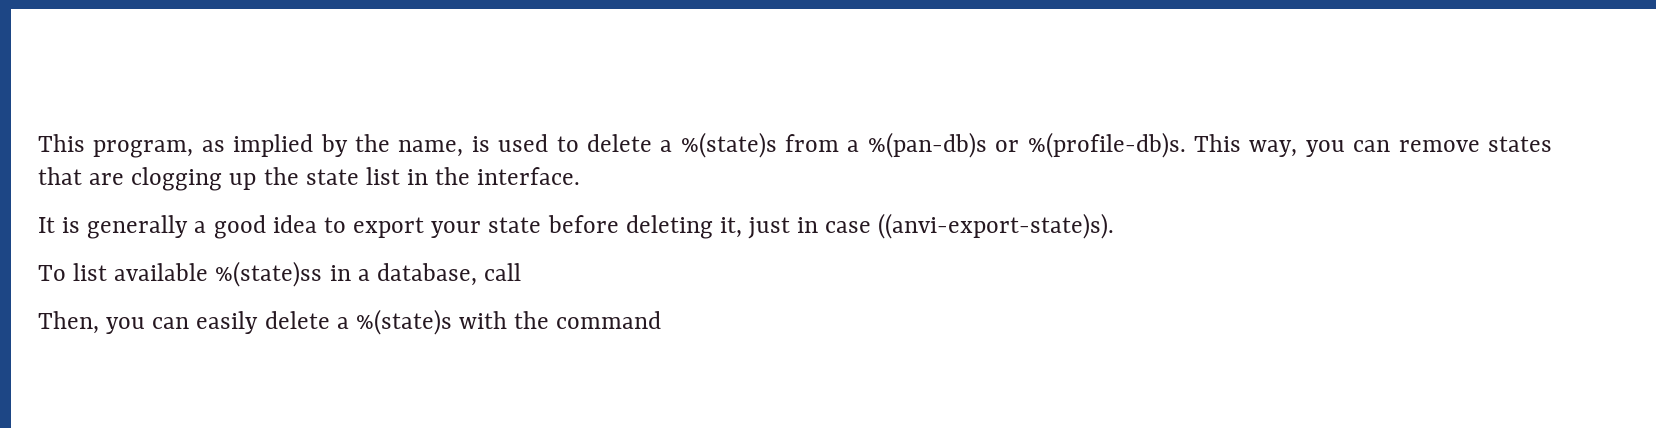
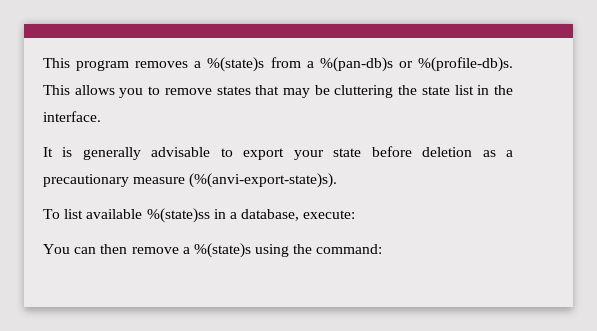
[38,134,652,158] This program, as implied by the name, is used to delete -> [43,58,189,71] This program removes
[1249,136,1552,157] [38,167,257,191] way, you can remove states that are clogging up -> [74,85,394,98] allows you to remove states that may be cluttering
[194,215,317,239] a good idea -> [151,147,211,157] advisable
[625,213,1115,239] deleting it, just in case ((anvi-export-state)s). -> [422,147,513,157] [43,173,338,188] deletion as a precautionary measure (%(anvi-export-state)s).
[484,263,522,281] [38,309,662,335] call // Then, you can easily delete a %(state)s with the command -> [303,210,356,219] [43,243,383,258] execute: // You can then remove a %(state)s using the command:

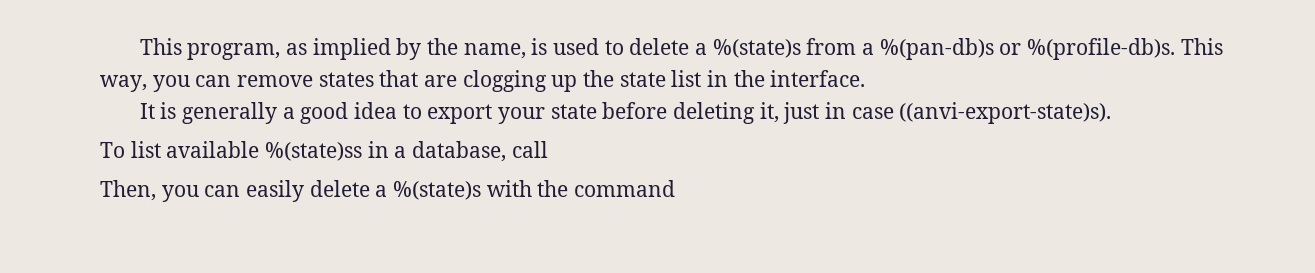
[43,58,189,71] This program removes -> [139,38,690,60] This program, as implied by the name, is used to delete
[74,85,394,98] allows you to remove states that may be cluttering -> [100,70,578,92] way, you can remove states that are clogging up
[151,147,211,157] advisable -> [282,102,398,124] a good idea
[422,147,513,157] [43,173,338,188] deletion as a precautionary measure (%(anvi-export-state)s). -> [673,102,1112,124] deleting it, just in case ((anvi-export-state)s).
[303,210,356,219] [43,243,383,258] execute: // You can then remove a %(state)s using the command: -> [511,141,548,158] [100,180,676,202] call // Then, you can easily delete a %(state)s with the command

